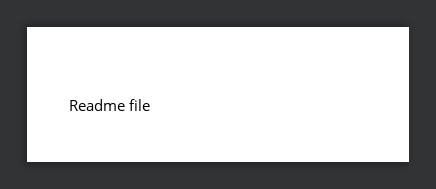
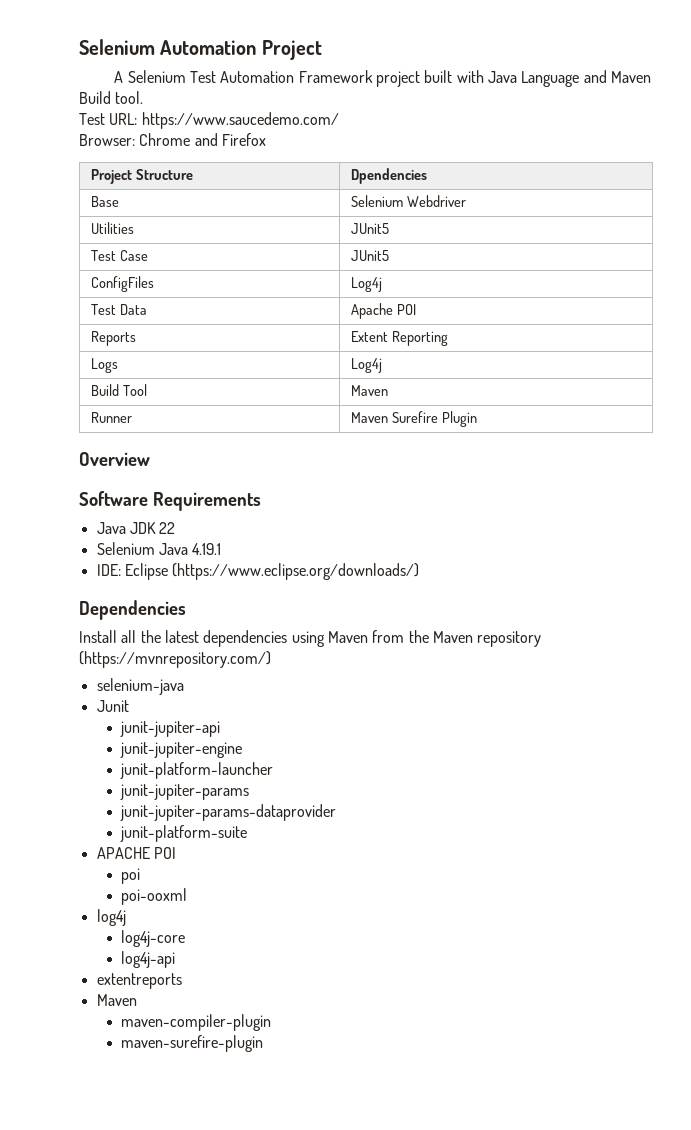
[69,99,151,111] Readme file -> [79,39,322,60] [114,70,651,87] [79,91,144,104] [79,112,339,129] [79,133,266,146] [90,169,193,184] [350,168,427,184] [90,196,119,207] [350,195,466,207] [90,222,134,234] [350,223,389,234] [90,250,148,261] [350,250,389,261] [90,276,154,292] [350,277,382,292] [90,304,147,315] [350,303,416,319] [90,331,136,346] [350,331,448,346] [90,358,118,373] [350,358,382,373] [90,384,147,396] [350,385,388,396] [90,412,132,423] [350,411,477,427] [79,452,150,466] [79,491,261,511] [96,522,176,534] [96,542,222,555] [96,563,420,580] [79,600,186,620] [79,630,542,647] [79,651,271,668] [96,678,184,695] [96,700,129,712] [120,721,221,737] [120,742,243,758] [120,762,274,779] [120,784,250,800] [120,804,337,821] [120,825,248,842] [96,847,176,859] [121,868,141,884] [121,888,188,905] [96,909,126,926] [121,930,186,947] [121,951,176,968] [96,973,182,989] [96,994,137,1006] [121,1014,272,1031] [121,1035,264,1052] Selenium Automation Project // A Selenium Test Automation Framework project built with Java Language and Maven Build tool. // Test URL: https://www.saucedemo.com/ // Browser: Chrome and Firefox // Project Structure | Dpendencies // Base | Selenium Webdriver // Utilities | JUnit5 // Test Case | JUnit5 // ConfigFiles | Log4j // Test Data | Apache POI // Reports | Extent Reporting // Logs | Log4j // Build Tool | Maven // Runner | Maven Surefire Plugin // Overview // Software Requirements // Java JDK 22 // Selenium Java 4.19.1 // IDE: Eclipse (https://www.eclipse.org/downloads/) // Dependencies // Install all the latest dependencies using Maven from the Maven repository (https://mvnrepository.com/) // selenium-java // Junit // junit-jupiter-api // junit-jupiter-engine // junit-platform-launcher // junit-jupiter-params // junit-jupiter-params-dataprovider // junit-platform-suite // APACHE POI // poi // poi-ooxml // log4j // log4j-core // log4j-api // extentreports // Maven // maven-compiler-plugin // maven-surefire-plugin

